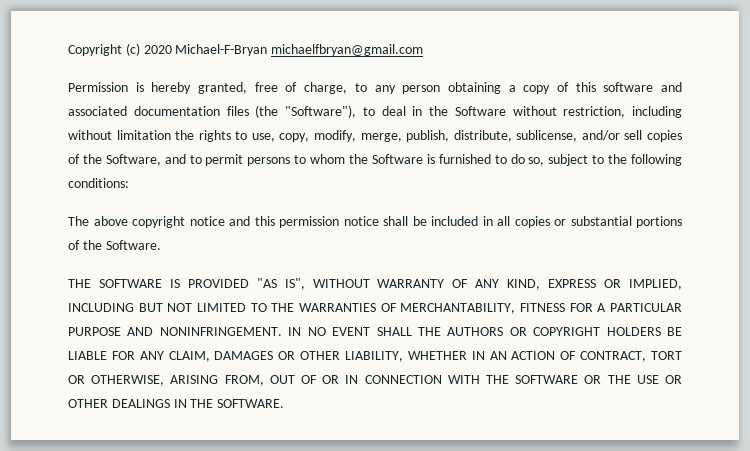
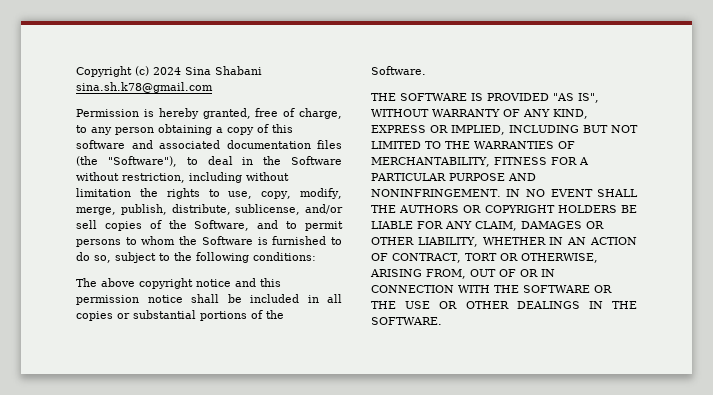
[143,44,424,56] 2020 Michael-F-Bryan michaelfbryan@gmail.com -> [153,66,262,75] [76,82,213,93] 2024 Sina Shabani sina.sh.k78@gmail.com

